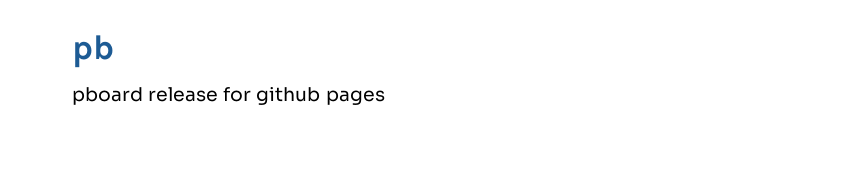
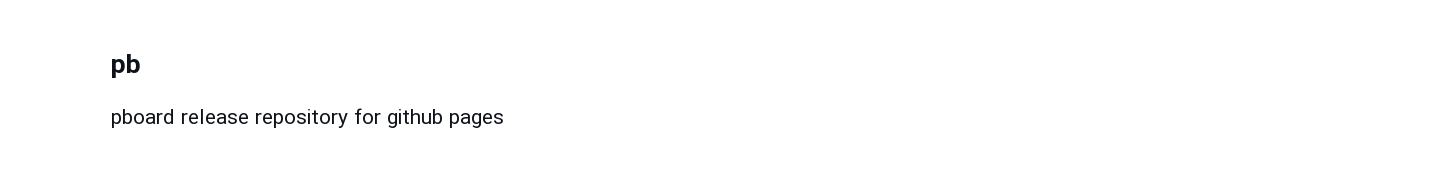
(219, 94) none -> [255,109,348,128] repository

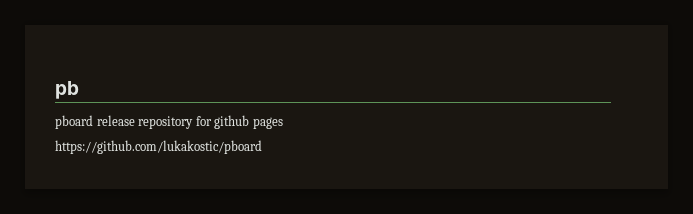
(504, 120) none -> [55,140,262,154] // https://github.com/lukakostic/pboard

